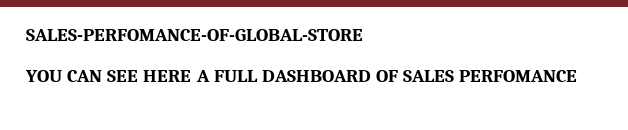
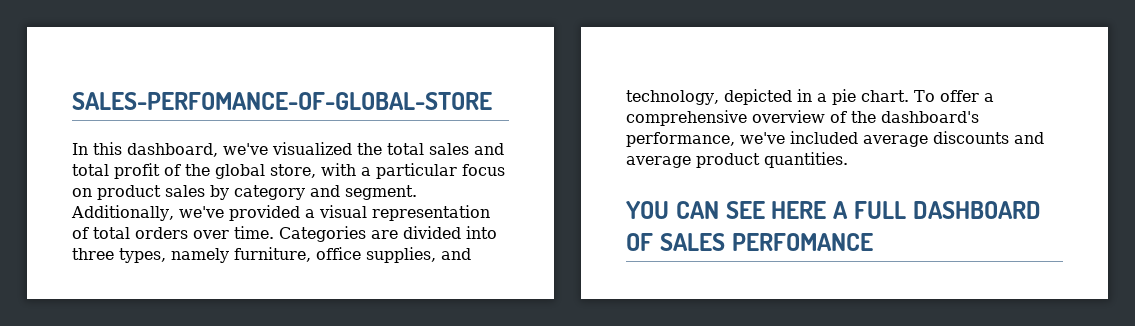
(363, 35) none -> [72,142,504,157] [72,163,505,179] [72,185,417,200] [71,205,490,221] [72,226,497,242] [72,247,471,263] [626,89,994,105] [626,110,979,126] [626,131,1044,147] [626,152,848,168] // In this dashboard, we've visualized the total sales and total profit of the global store, with a particular focus on product sales by category and segment. Additionally, we've provided a visual representation of total orders over time. Categories are divided into three types, namely furniture, office supplies, and technology, depicted in a pie chart. To offer a comprehensive overview of the dashboard's performance, we've included average discounts and average product quantities.

